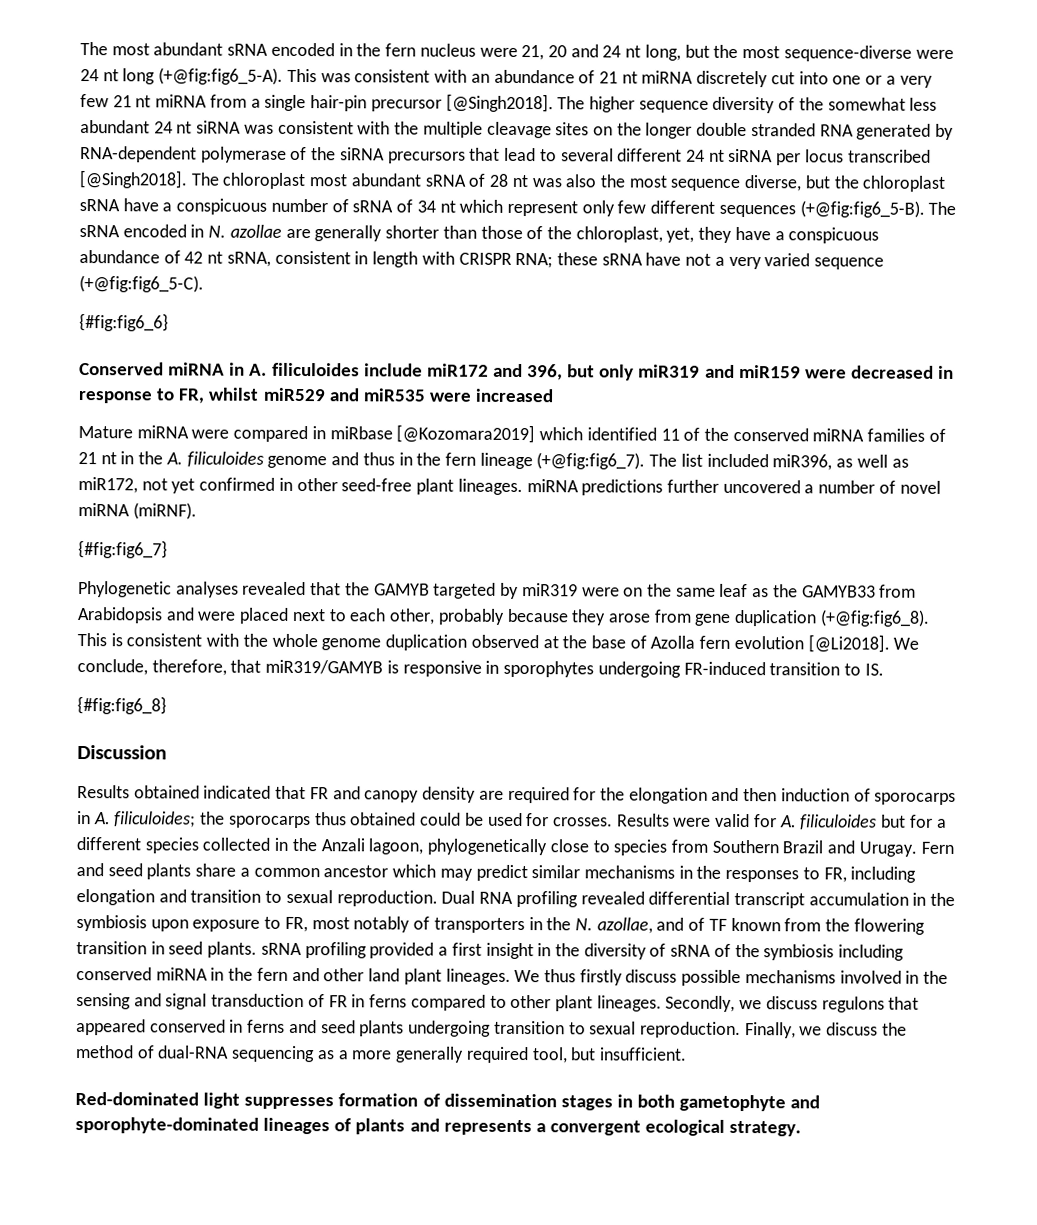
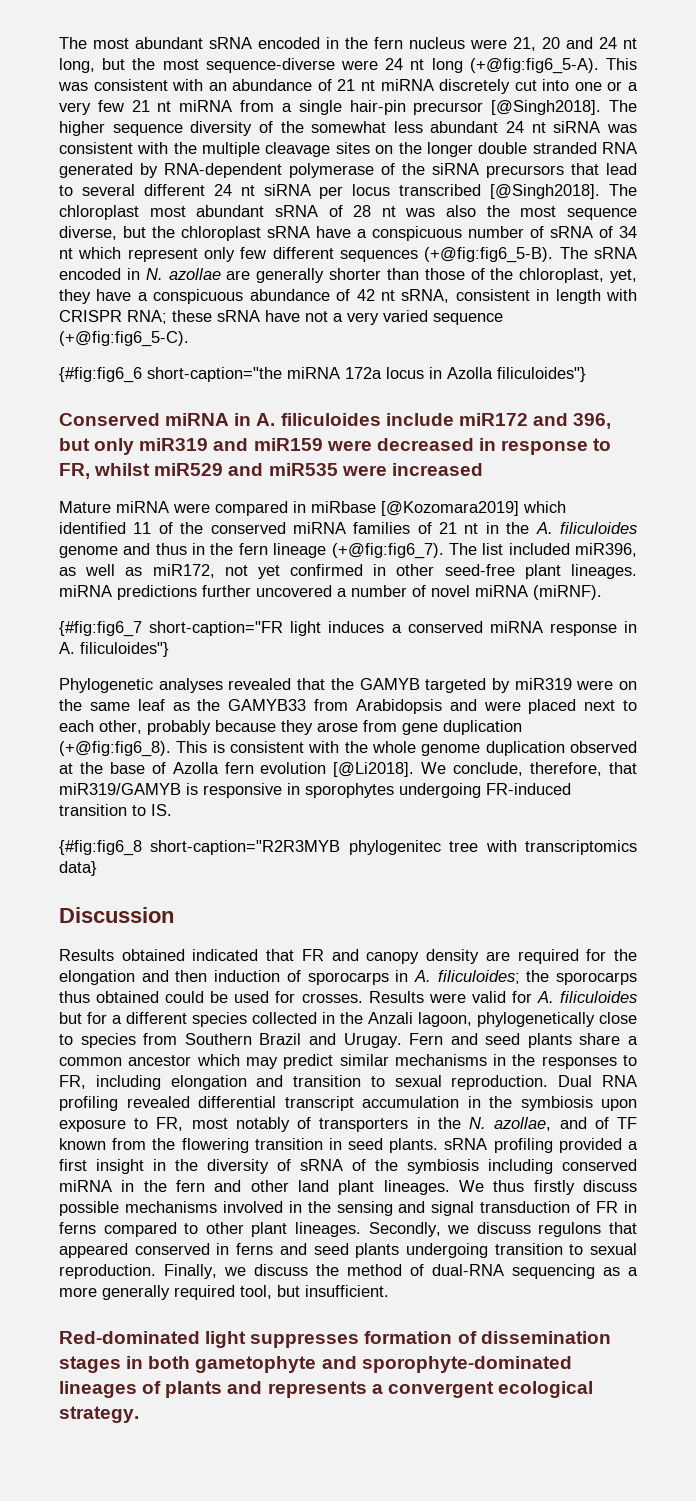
[79,313,169,332] {#fig:fig6_6} -> [59,367,586,383] {#fig:fig6_6 short-caption="the miRNA 172a locus in Azolla filiculoides"}
[78,540,168,559] {#fig:fig6_7} -> [59,621,637,637] [59,642,169,657] {#fig:fig6_7 short-caption="FR light induces a conserved miRNA response in A. filiculoides"}
[77,696,167,715] {#fig:fig6_8} -> [59,840,637,856] [59,861,97,876] {#fig:fig6_8 short-caption="R2R3MYB phylogenitec tree with transcriptomics data}

